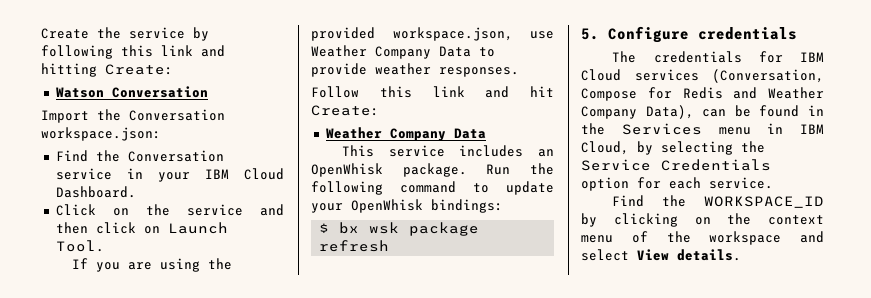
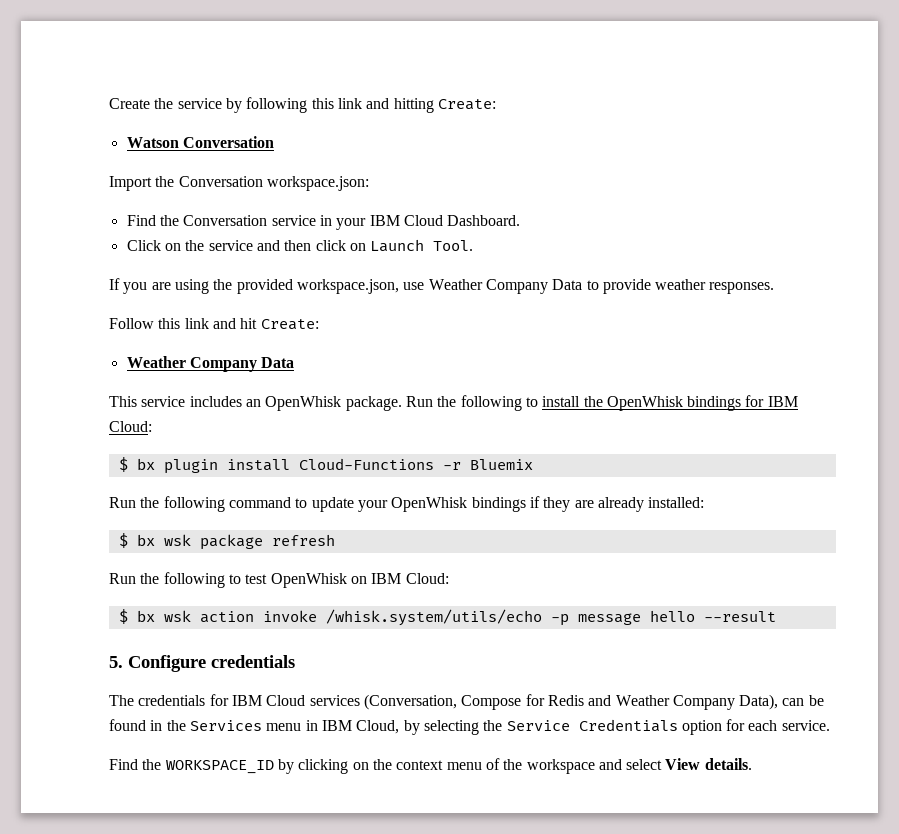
(383, 188) none -> [525,395,798,411] [109,421,152,432] [118,457,533,474] [109,496,225,512] to install the OpenWhisk bindings for IBM Cloud: // $ bx plugin install Cloud-Functions -r Bluemix // Run the following
[431,199,503,213] bindings: -> [471,496,705,512] bindings if they are already installed:
(390, 246) none -> [109,572,449,588] [118,609,776,626] // Run the following to test OpenWhisk on IBM Cloud: // $ bx wsk action invoke /whisk.system/utils/echo -p message hello --result

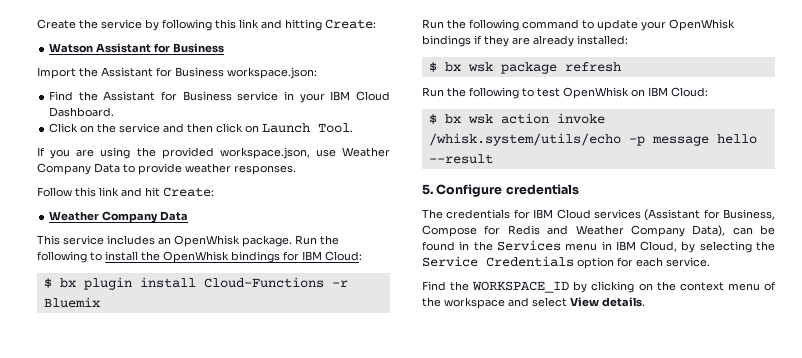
[182,136,274,148] Conversation -> [96,43,225,53] Assistant for Business
[178,176,263,187] Conversation -> [101,67,224,77] Assistant for Business
[183,215,268,226] Conversation -> [103,91,232,101] Assistant for Business
[363,694,457,710] (Conversation, -> [644,209,775,221] (Assistant for Business,

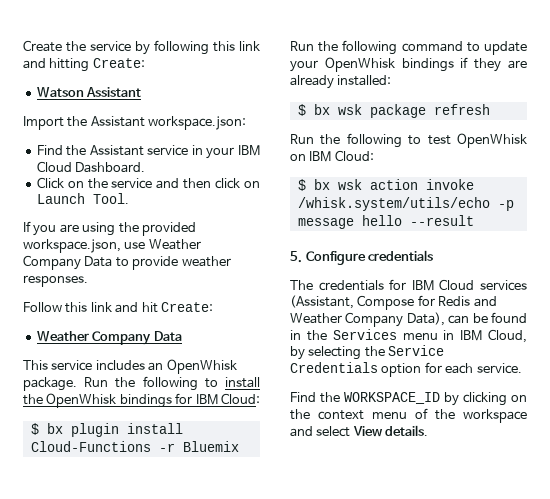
[154,43,225,53] for Business -> (142, 92) none
[156,67,224,77] for Business -> (145, 121) none
[161,91,232,101] for Business -> (144, 150) none
[644,209,775,221] (Assistant for Business, -> [290,295,354,309] (Assistant,

